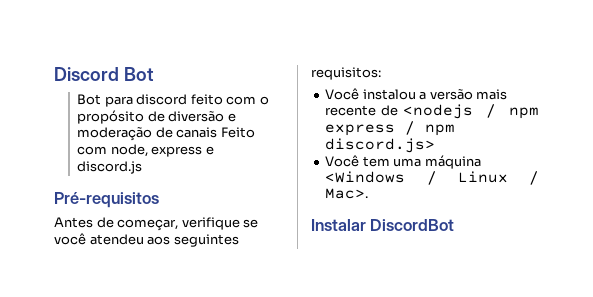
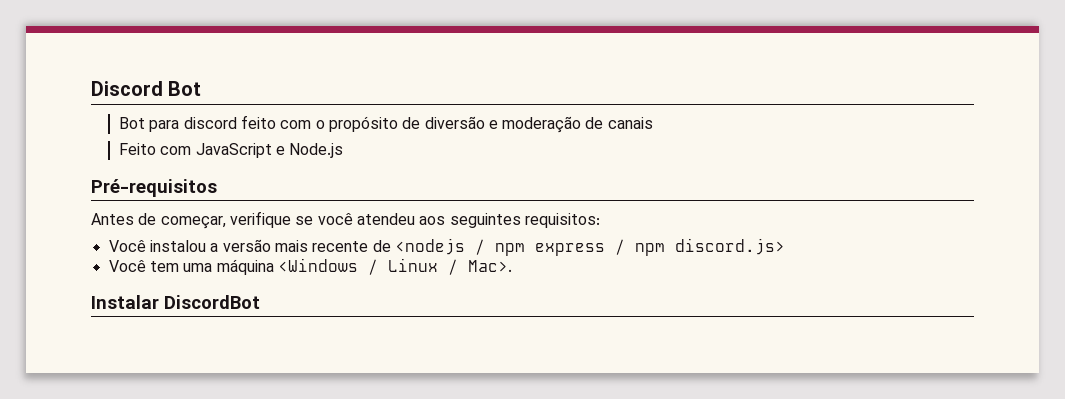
(218, 132) none -> (653, 123) //
[110,144,214,157] [77,161,143,174] node, express e discord.js -> [195,143,344,158] JavaScript e Node.js

